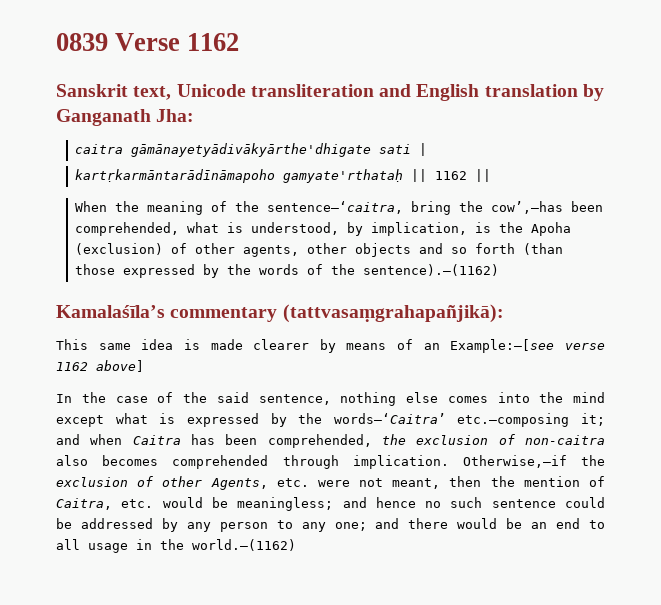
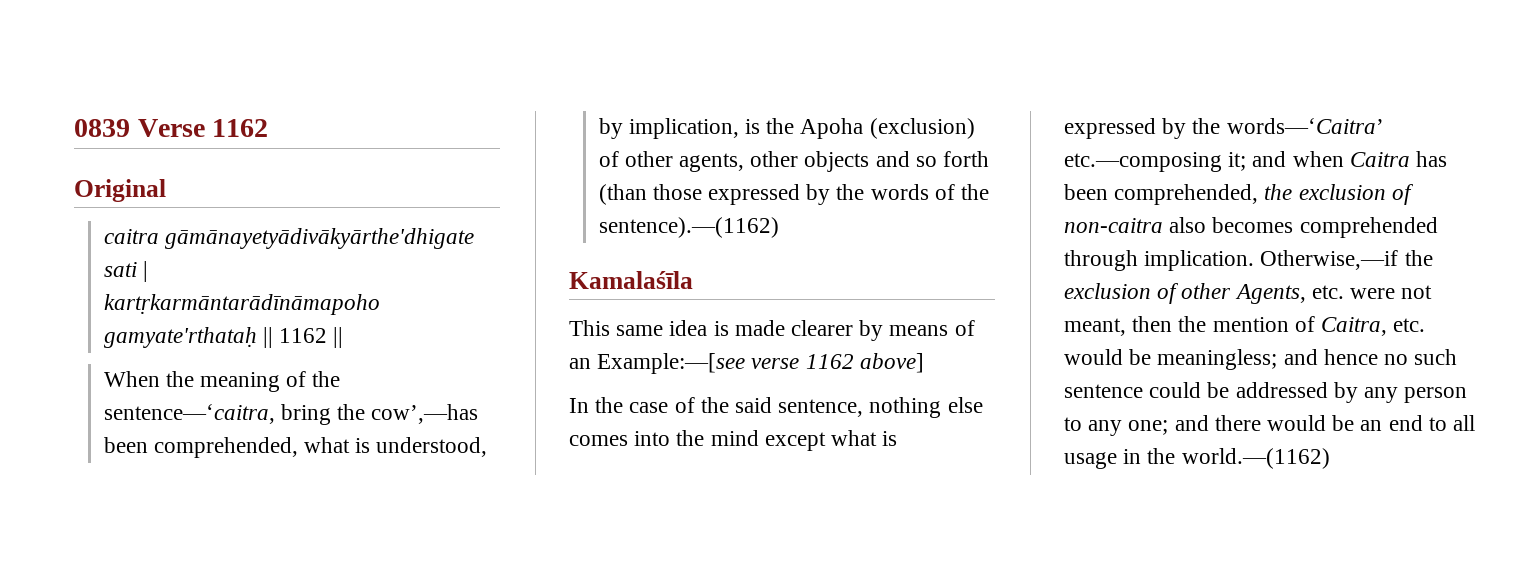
[56,84,604,101] [56,109,195,126] Sanskrit text, Unicode transliteration and English translation by Ganganath Jha: -> [74,179,166,202] Original
[56,304,504,323] Kamalaśīla’s commentary (tattvasaṃgrahapañjikā): -> [569,271,693,289] Kamalaśīla

